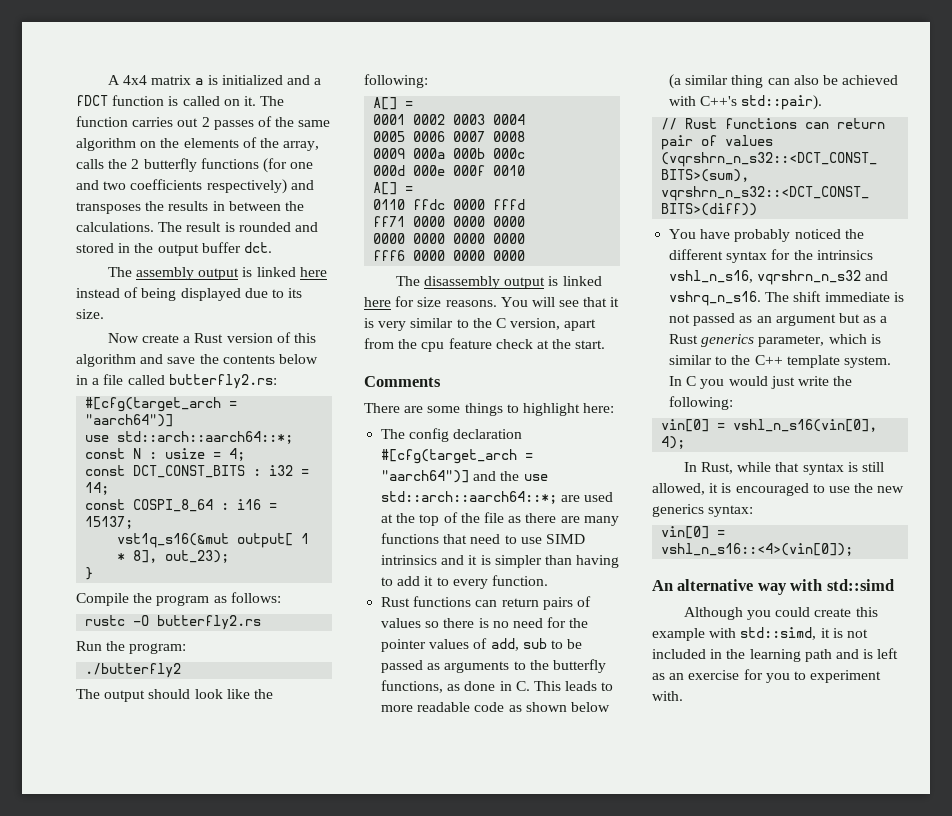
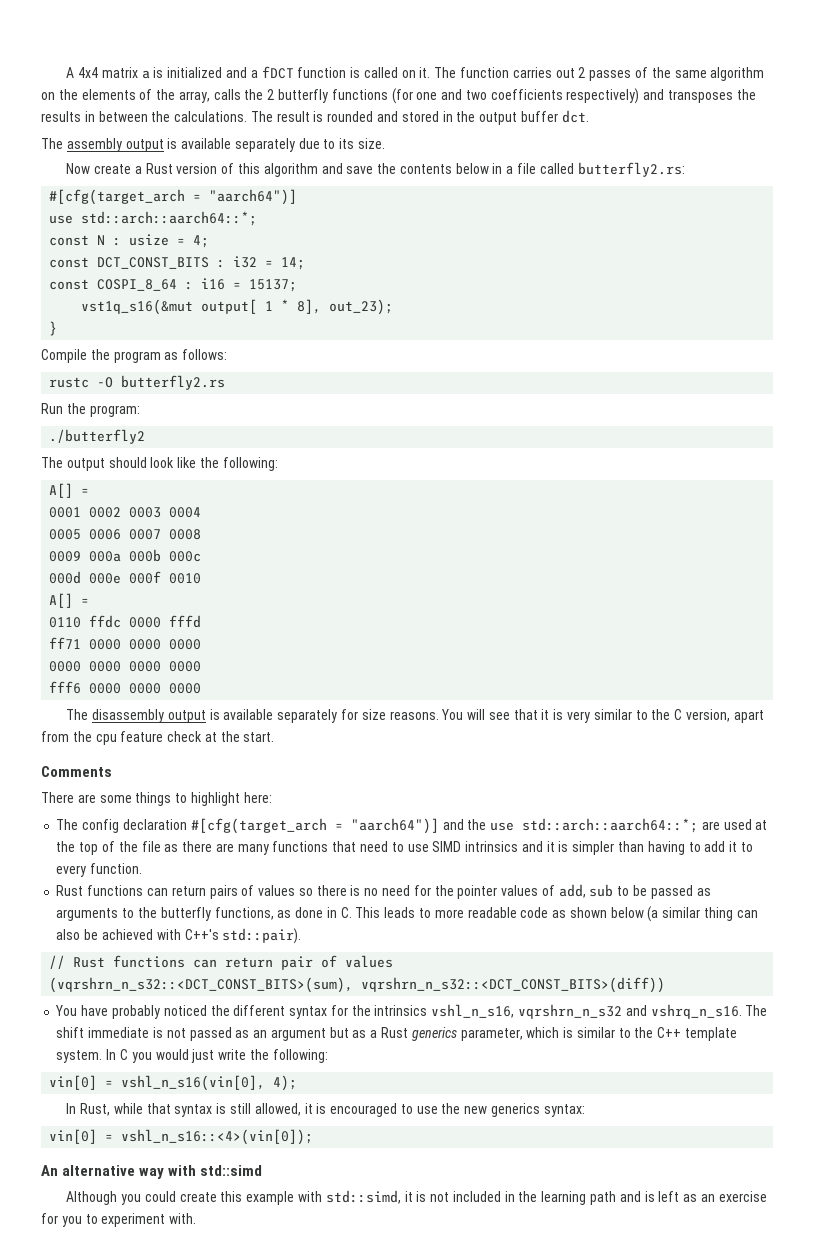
[256,267,327,277] [76,287,241,301] linked here instead of being displayed -> [181,138,295,152] available separately
[562,276,602,286] [364,297,391,307] linked here -> [223,709,338,723] available separately

